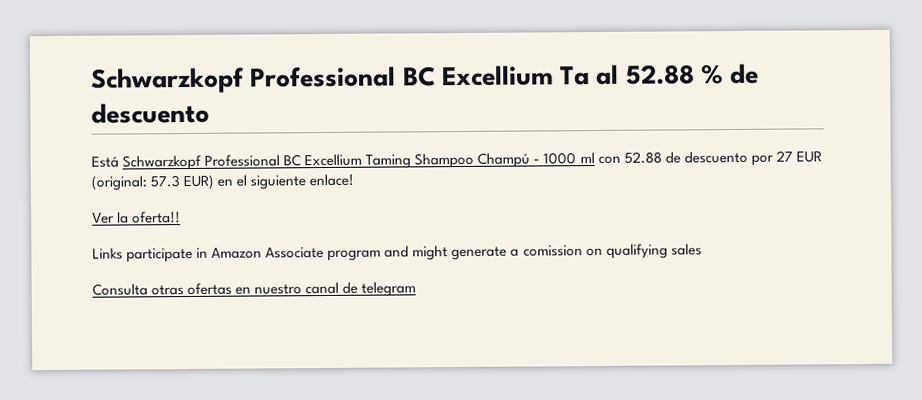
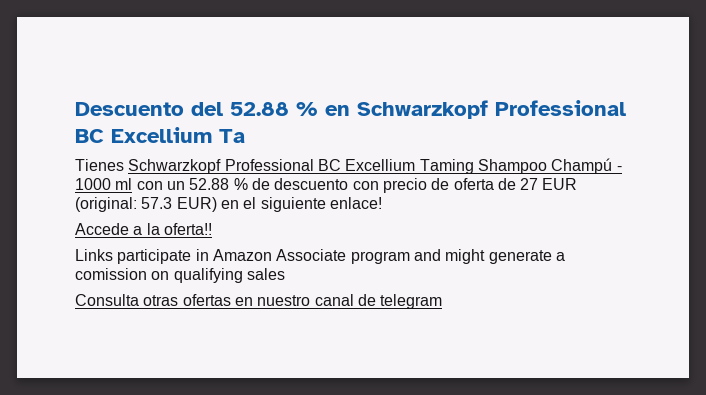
(91, 80) none -> [75,102,350,116] Descuento del 52.88 % en
[596,63,760,86] [91,102,210,124] [91,156,119,168] al 52.88 % de descuento // Está -> [75,159,124,171] // Tienes
[623,150,774,166] 52.88 de descuento por -> [166,178,516,193] un 52.88 % de descuento con precio de oferta de
[92,212,115,224] Ver -> [75,223,143,235] Accede a

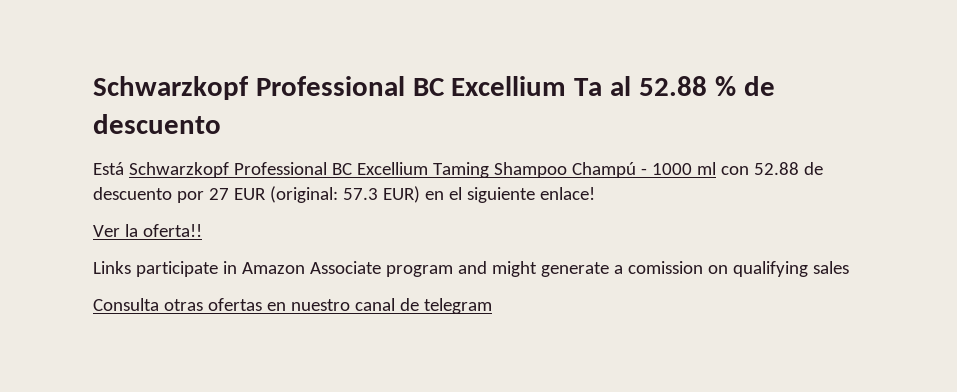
[75,102,350,116] Descuento del 52.88 % en -> (93, 88) none
[75,159,124,171] // Tienes -> [610,76,775,96] [93,114,221,134] [93,162,124,175] al 52.88 % de descuento // Está
[166,178,516,193] un 52.88 % de descuento con precio de oferta de -> [753,162,823,175] [93,187,204,203] 52.88 de descuento por
[75,223,143,235] Accede a -> [93,225,120,237] Ver

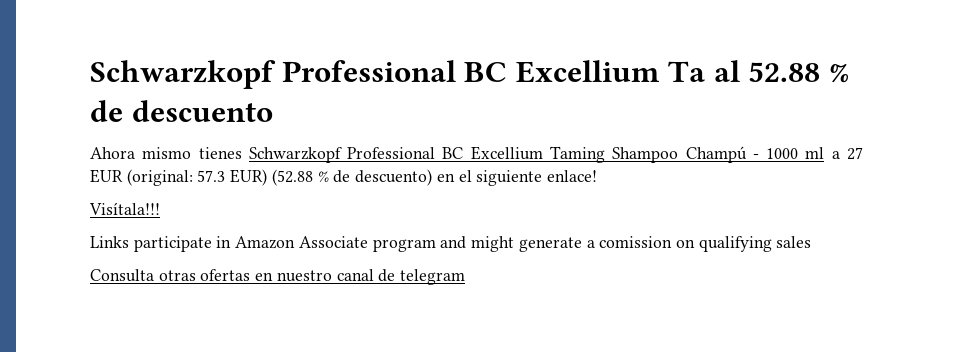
[93,162,124,175] Está -> [90,147,242,159] Ahora mismo tienes
[720,162,823,175] [93,187,204,203] con 52.88 de descuento por -> [831,151,840,159] a
(420, 194) none -> [271,169,433,186] (52.88 % de descuento)
[93,224,202,237] Ver la oferta!! -> [89,202,160,215] Visítala!!!

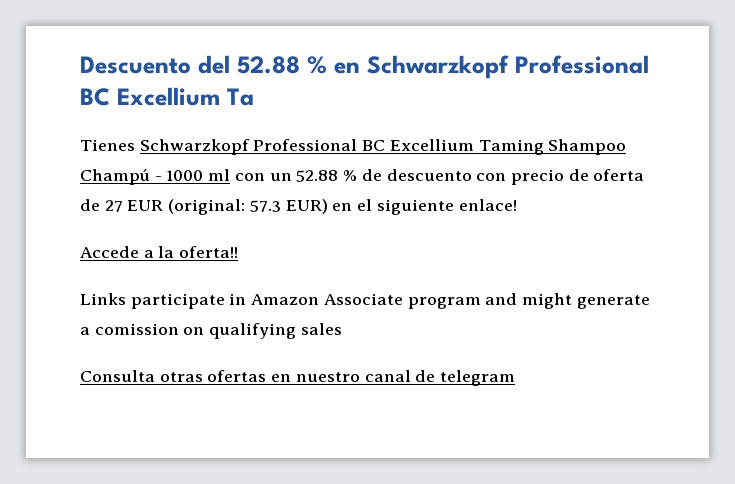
(90, 74) none -> [80,55,360,74] Descuento del 52.88 % en
[713,60,849,83] [90,100,273,122] [90,147,242,159] al 52.88 % de descuento // Ahora mismo tienes -> [80,139,135,151] // Tienes
[831,151,840,159] a -> [234,169,645,185] [80,199,100,211] con un 52.88 % de descuento con precio de oferta de
[271,169,433,186] (52.88 % de descuento) -> (328, 206) none
[89,202,160,215] Visítala!!! -> [80,246,239,258] Accede a la oferta!!

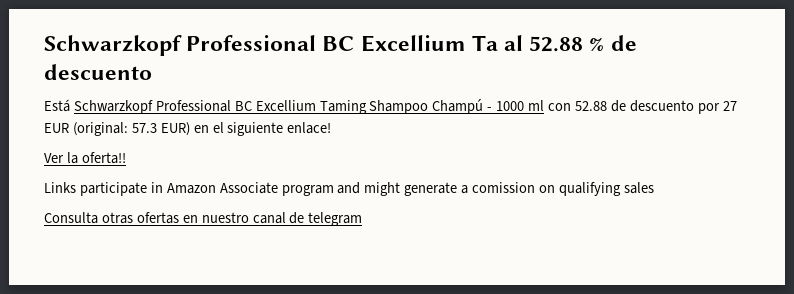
[80,55,360,74] Descuento del 52.88 % en -> (44, 45) none
[80,139,135,151] // Tienes -> [504,35,637,52] [44,64,152,80] [44,99,70,112] al 52.88 % de descuento // Está
[269,169,645,185] [80,199,100,211] un 52.88 % de descuento con precio de oferta de -> [574,100,720,114] 52.88 de descuento por
[80,246,154,258] Accede a -> [44,153,64,163] Ver

